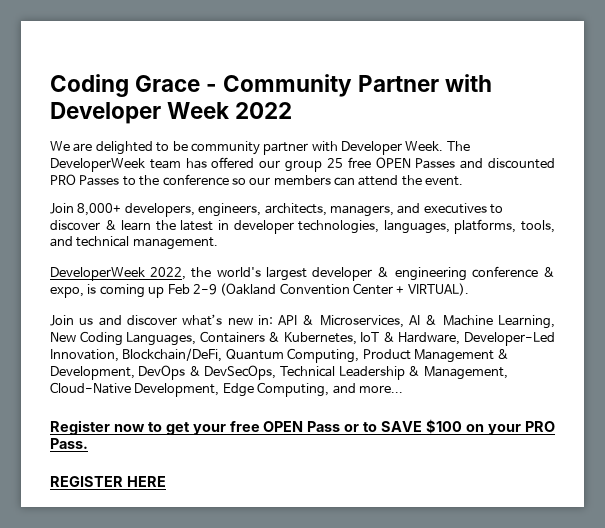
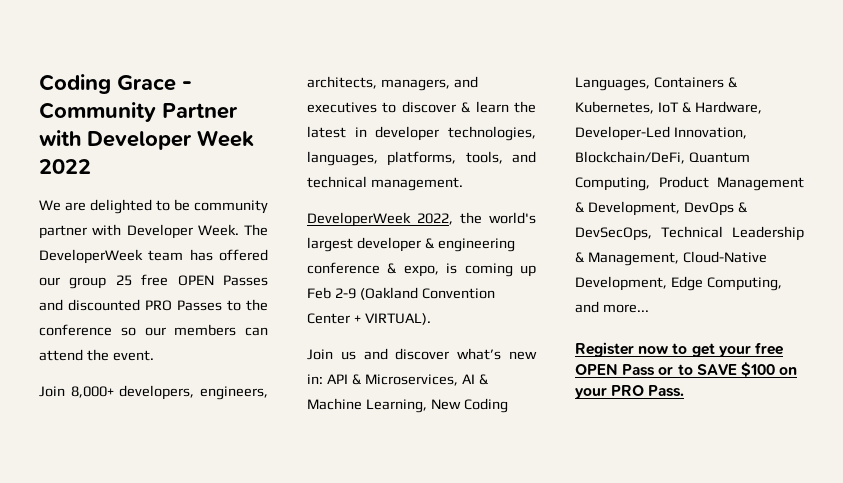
[50,476,166,487] // REGISTER HERE -> (685, 391) none

